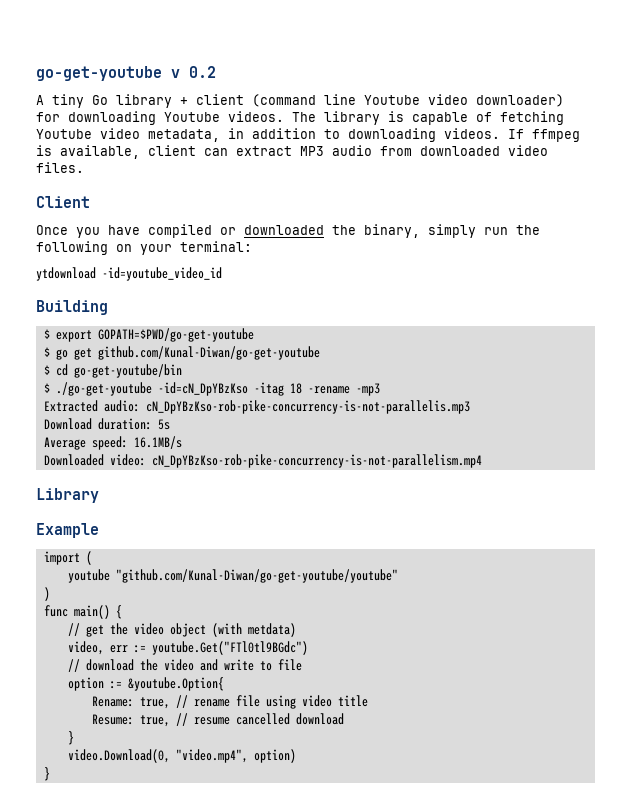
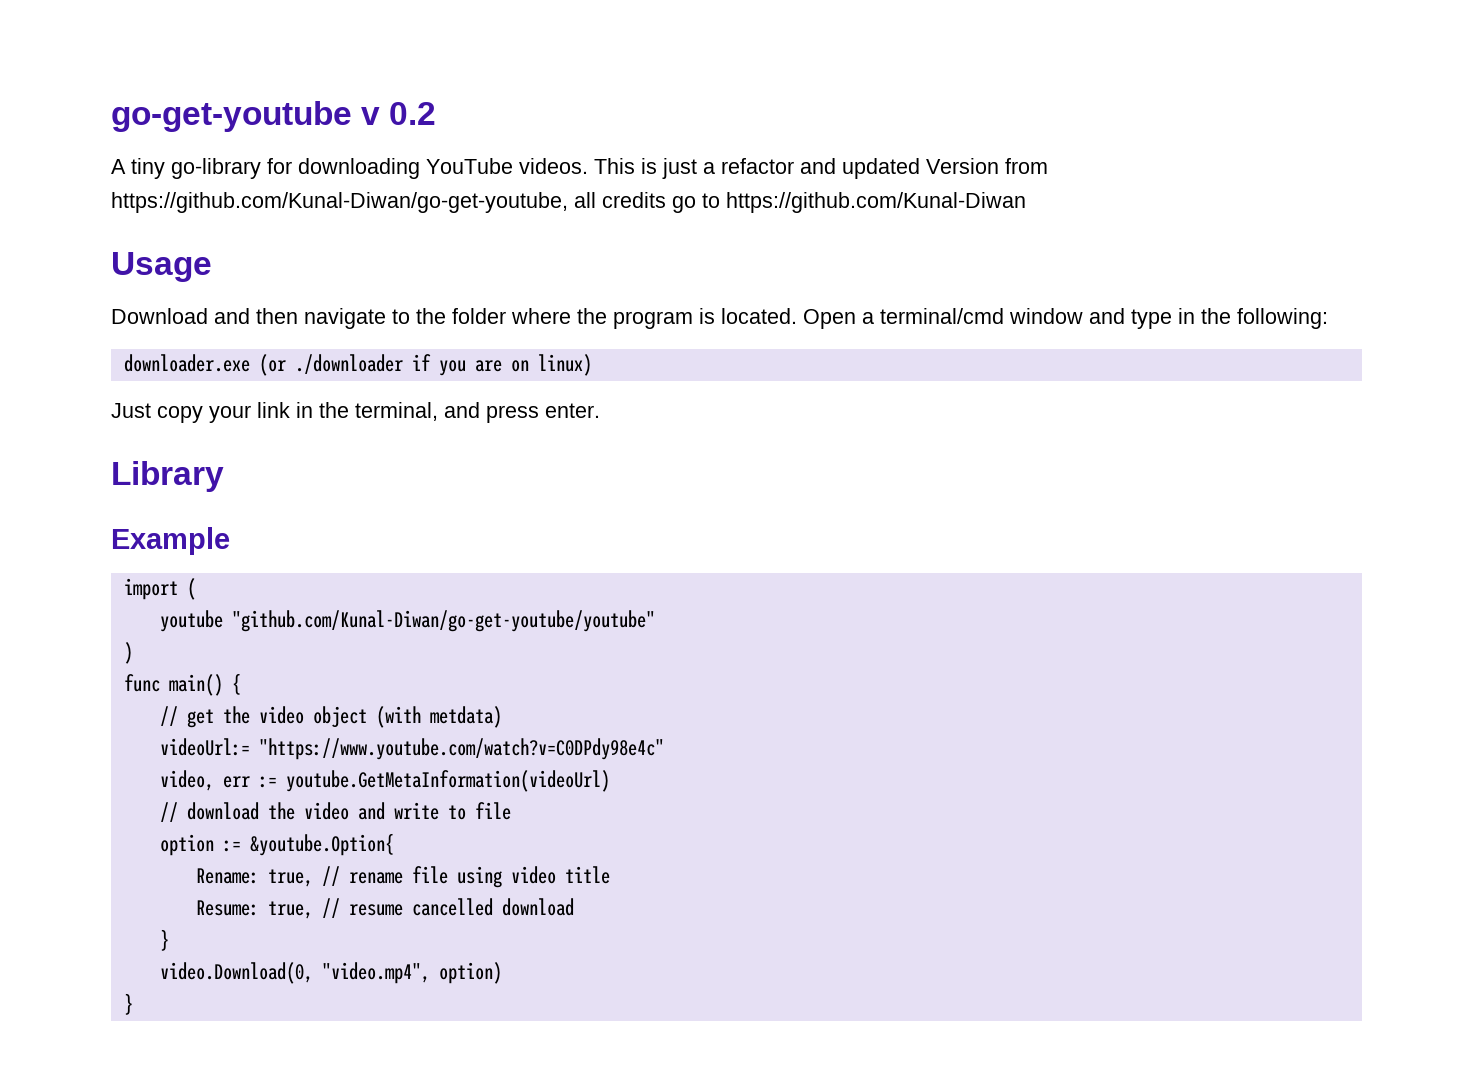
[92,94,564,108] [36,111,564,125] [36,128,580,142] [36,145,548,159] [36,162,84,173] [36,196,90,208] [36,224,540,238] [36,241,252,255] [36,267,222,281] [36,300,108,315] [43,328,254,342] [43,346,320,360] [43,364,182,378] [43,382,380,396] [43,400,470,414] [43,418,170,430] [43,436,182,450] [43,454,482,468] Go library + client (command line Youtube video downloader) for downloading Youtube videos. The library is capable of fetching Youtube video metadata, in addition to downloading videos. If ffmpeg is available, client can extract MP3 audio from downloaded video files. // Client // Once you have compiled or downloaded the binary, simply run the following on your terminal: // ytdownload -id=youtube_video_id // Building // $ export GOPATH=$PWD/go-get-youtube // $ go get github.com/Kunal-Diwan/go-get-youtube // $ cd go-get-youtube/bin // $ ./go-get-youtube -id=cN_DpYBzKso -itag 18 -rename -mp3 // Extracted audio: cN_DpYBzKso-rob-pike-concurrency-is-not-parallelis.mp3 // Download duration: 5s // Average speed: 16.1MB/s // Downloaded video: cN_DpYBzKso-rob-pike-concurrency-is-not-parallelism.mp4 -> [171,158,1048,179] [111,192,1026,213] [111,252,212,282] [111,308,1328,329] [123,354,592,376] [111,402,600,423] go-library for downloading YouTube videos. This is just a refactor and updated Version from https://github.com/Kunal-Diwan/go-get-youtube, all credits go to https://github.com/Kunal-Diwan // Usage // Download and then navigate to the folder where the program is located. Open a terminal/cmd window and type in the following: // downloader.exe (or ./downloader if you are on linux) // Just copy your link in the terminal, and press enter.
(296, 630) none -> [159,738,664,760] // videoUrl:= "https://www.youtube.com/watch?v=C0DPdy98e4c"
[151,641,308,655] youtube.Get("FTl0tl9BGdc") -> [285,770,610,792] youtube.GetMetaInformation(videoUrl)

